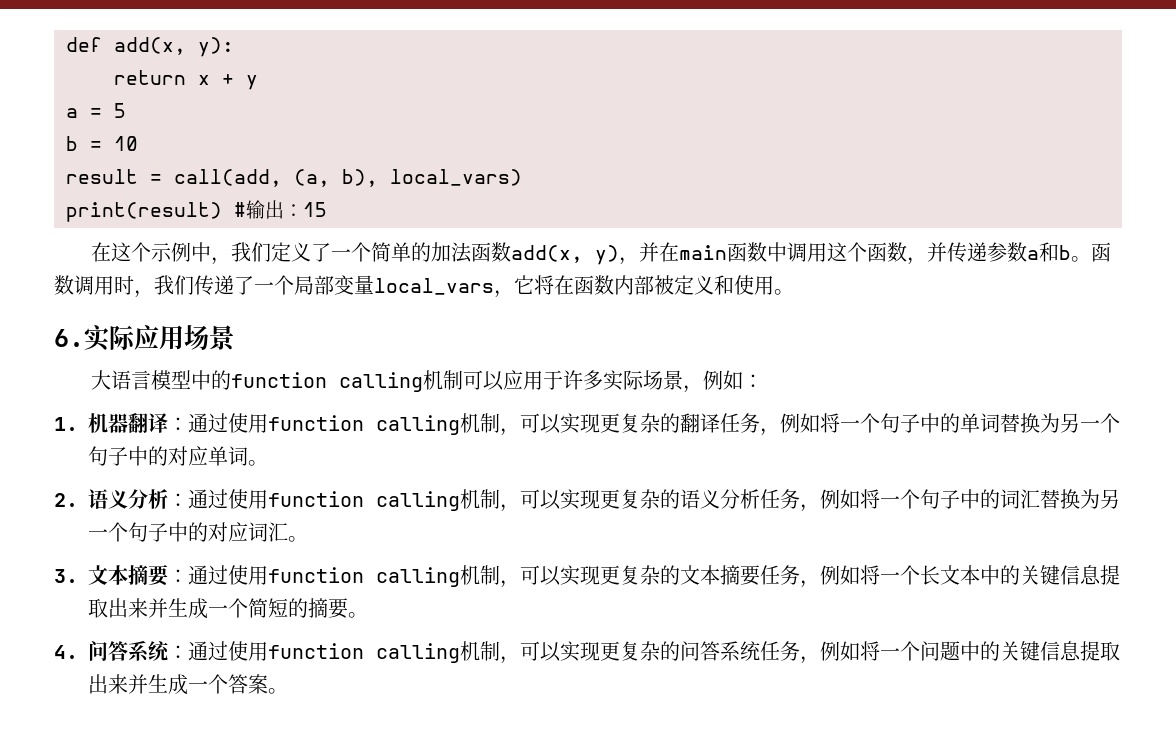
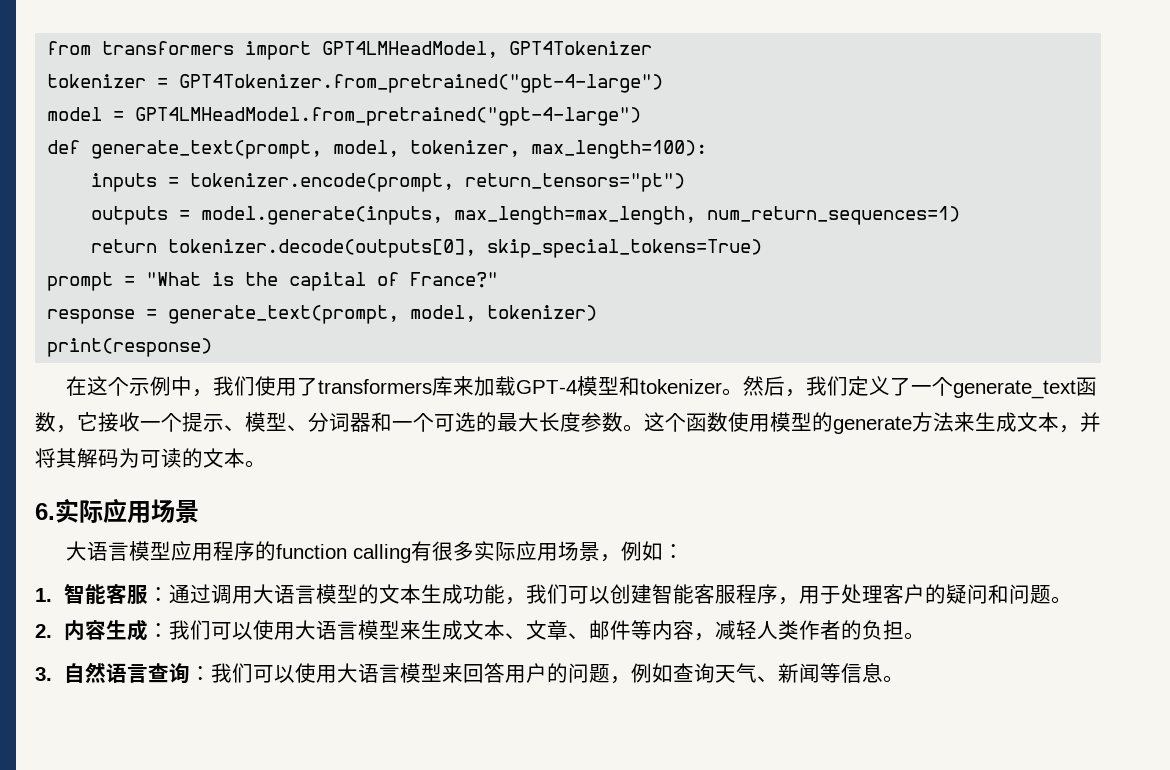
[66,37,234,57] [114,70,258,90] [66,103,126,118] [66,136,138,151] [66,169,522,187] [66,200,327,222] def add(x, y): // return x + y // a = 5 // b = 10 // result = call(add, (a, b), local_vars) // print(result) #输出：15 -> [47,41,653,60] [47,74,664,93] [47,107,642,126] [47,140,708,159] [91,173,686,192] [91,206,961,225] [91,239,763,258] [47,272,499,291] [47,305,598,324] [47,338,213,357] from transformers import GPT4LMHeadModel, GPT4Tokenizer // tokenizer = GPT4Tokenizer.from_pretrained("gpt-4-large") // model = GPT4LMHeadModel.from_pretrained("gpt-4-large") // def generate_text(prompt, model, tokenizer, max_length=100): // inputs = tokenizer.encode(prompt, return_tensors="pt") // outputs = model.generate(inputs, max_length=max_length, num_return_sequences=1) // return tokenizer.decode(outputs[0], skip_special_tokens=True) // prompt = "What is the capital of France?" // response = generate_text(prompt, model, tokenizer) // print(response)
[271,242,1112,265] [54,275,774,298] 定义了一个简单的加法函数add(x, y)，并在main函数中调用这个函数，并传递参数a和b。函数调用时，我们传递了一个局部变量local_vars，它将在函数内部被定义和使用 -> [255,376,1098,399] [35,412,1101,434] [35,448,245,468] 使用了transformers库来加载GPT-4模型和tokenizer。然后，我们定义了一个generate_text函数，它接收一个提示、模型、分词器和一个可选的最大长度参数。这个函数使用模型的generate方法来生成文本，并将其解码为可读的文本
[191,370,212,390] 中 -> [171,541,256,561] 应用程序
[423,370,645,391] 机制可以应用于许多实际 -> [411,541,559,561] 有很多实际应用
[88,413,1120,436] [88,446,268,466] [54,489,1120,512] [88,522,308,542] [54,565,1120,588] [88,598,368,619] [54,640,1120,664] [88,674,268,695] 机器翻译：通过使用function calling机制，可以实现更复杂的翻译任务，例如将一个句子中的单词替换为另一个句子中的对应单词。 // 2.语义分析：通过使用function calling机制，可以实现更复杂的语义分析任务，例如将一个句子中的词汇替换为另一个句子中的对应词汇。 // 3.文本摘要：通过使用function calling机制，可以实现更复杂的文本摘要任务，例如将一个长文本中的关键信息提取出来并生成一个简短的摘要。 // 4.问答系统：通过使用function calling机制，可以实现更复杂的问答系统任务，例如将一个问题中的关键信息提取出来并生成一个答案 -> [63,584,1072,605] [35,619,925,641] [35,662,883,684] 智能客服：通过调用大语言模型的文本生成功能，我们可以创建智能客服程序，用于处理客户的疑问和问题。 // 2.内容生成：我们可以使用大语言模型来生成文本、文章、邮件等内容，减轻人类作者的负担。 // 3.自然语言查询：我们可以使用大语言模型来回答用户的问题，例如查询天气、新闻等信息

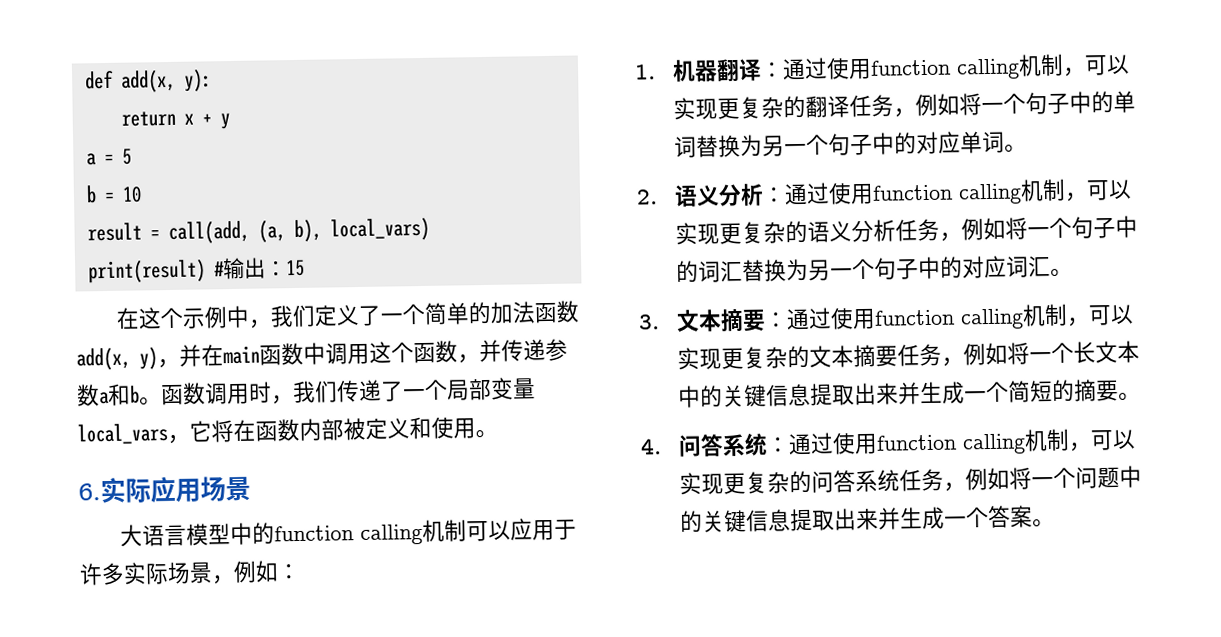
[47,41,653,60] [47,74,664,93] [47,107,642,126] [47,140,708,159] [91,173,686,192] [91,206,961,225] [91,239,763,258] [47,272,499,291] [47,305,598,324] [47,338,213,357] from transformers import GPT4LMHeadModel, GPT4Tokenizer // tokenizer = GPT4Tokenizer.from_pretrained("gpt-4-large") // model = GPT4LMHeadModel.from_pretrained("gpt-4-large") // def generate_text(prompt, model, tokenizer, max_length=100): // inputs = tokenizer.encode(prompt, return_tensors="pt") // outputs = model.generate(inputs, max_length=max_length, num_return_sequences=1) // return tokenizer.decode(outputs[0], skip_special_tokens=True) // prompt = "What is the capital of France?" // response = generate_text(prompt, model, tokenizer) // print(response) -> [84,69,212,93] [120,110,230,130] [85,148,132,166] [85,185,142,204] [86,217,430,245] [87,257,305,284] def add(x, y): // return x + y // a = 5 // b = 10 // result = call(add, (a, b), local_vars) // print(result) #输出：15
[255,376,1098,399] [35,412,1101,434] [35,448,245,468] 使用了transformers库来加载GPT-4模型和tokenizer。然后，我们定义了一个generate_text函数，它接收一个提示、模型、分词器和一个可选的最大长度参数。这个函数使用模型的generate方法来生成文本，并将其解码为可读的文本 -> [313,300,580,327] [76,338,568,371] [76,377,536,407] [77,416,476,445] 定义了一个简单的加法函数add(x, y)，并在main函数中调用这个函数，并传递参数a和b。函数调用时，我们传递了一个局部变量local_vars，它将在函数内部被定义和使用
[171,541,256,561] 应用程序 -> [229,522,253,546] 中
[411,541,559,561] 有很多实际应用 -> [421,518,577,543] [79,562,169,586] 机制可以应用于许多实际
[63,584,1072,605] [35,619,925,641] [35,662,883,684] 智能客服：通过调用大语言模型的文本生成功能，我们可以创建智能客服程序，用于处理客户的疑问和问题。 // 2.内容生成：我们可以使用大语言模型来生成文本、文章、邮件等内容，减轻人类作者的负担。 // 3.自然语言查询：我们可以使用大语言模型来回答用户的问题，例如查询天气、新闻等信息 -> [672,53,1131,82] [673,90,1137,120] [674,131,1028,158] [636,178,1133,207] [675,215,1139,245] [676,255,1074,283] [638,303,1135,332] [677,340,1141,370] [678,379,1142,408] [640,428,1137,457] [679,465,1143,495] [680,505,1034,533] 机器翻译：通过使用function calling机制，可以实现更复杂的翻译任务，例如将一个句子中的单词替换为另一个句子中的对应单词。 // 2.语义分析：通过使用function calling机制，可以实现更复杂的语义分析任务，例如将一个句子中的词汇替换为另一个句子中的对应词汇。 // 3.文本摘要：通过使用function calling机制，可以实现更复杂的文本摘要任务，例如将一个长文本中的关键信息提取出来并生成一个简短的摘要。 // 4.问答系统：通过使用function calling机制，可以实现更复杂的问答系统任务，例如将一个问题中的关键信息提取出来并生成一个答案

